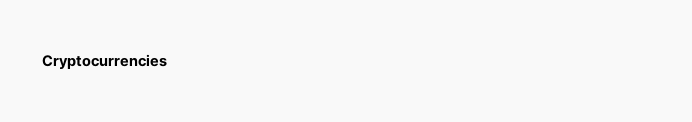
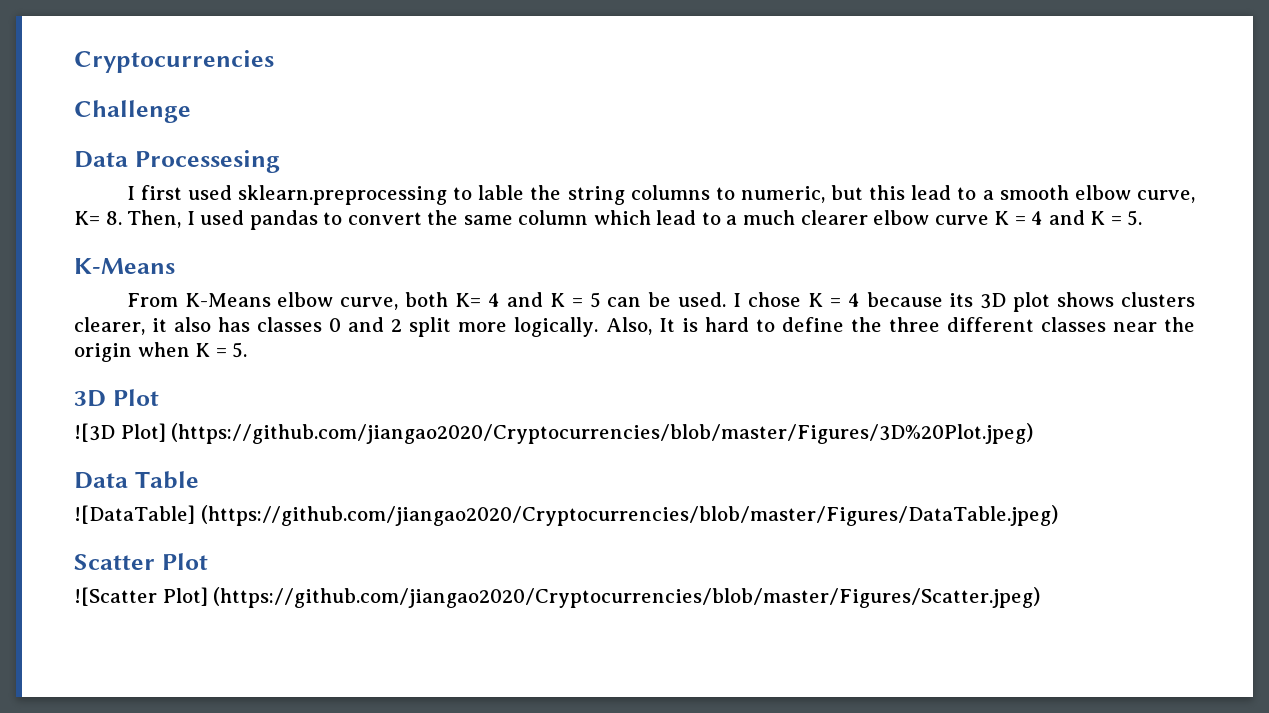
(167, 61) none -> [74,100,191,123] [74,150,280,173] [126,185,1195,205] [74,210,1143,230] [74,258,175,274] [126,292,1195,312] [74,317,1195,337] [74,342,248,362] [74,389,159,407] [74,423,1034,444] [74,471,199,489] [74,505,1059,526] [74,553,208,570] [74,587,1041,608] // Challenge // Data Processesing // I first used sklearn.preprocessing to lable the string columns to numeric, but this lead to a smooth elbow curve, K= 8. Then, I used pandas to convert the same column which lead to a much clearer elbow curve K = 4 and K = 5. // K-Means // From K-Means elbow curve, both K= 4 and K = 5 can be used. I chose K = 4 because its 3D plot shows clusters clearer, it also has classes 0 and 2 split more logically. Also, It is hard to define the three different classes near the origin when K = 5. // 3D Plot // ![3D Plot] (https://github.com/jiangao2020/Cryptocurrencies/blob/master/Figures/3D%20Plot.jpeg) // Data Table // ![DataTable] (https://github.com/jiangao2020/Cryptocurrencies/blob/master/Figures/DataTable.jpeg) // Scatter Plot // ![Scatter Plot] (https://github.com/jiangao2020/Cryptocurrencies/blob/master/Figures/Scatter.jpeg)

